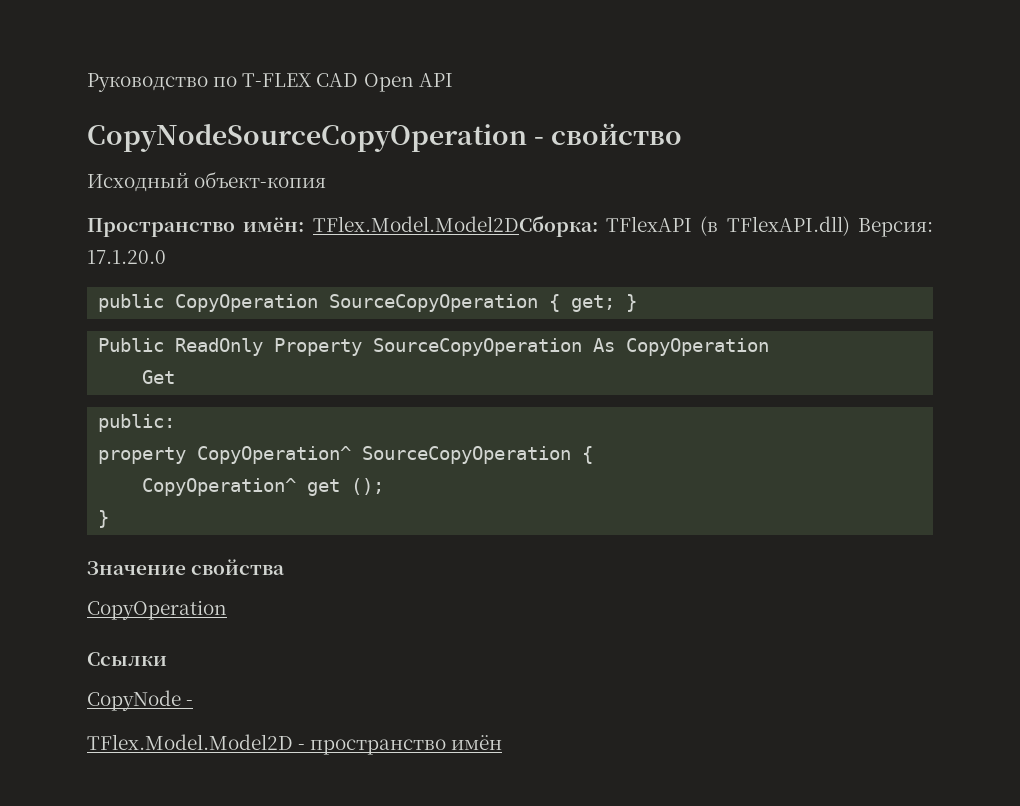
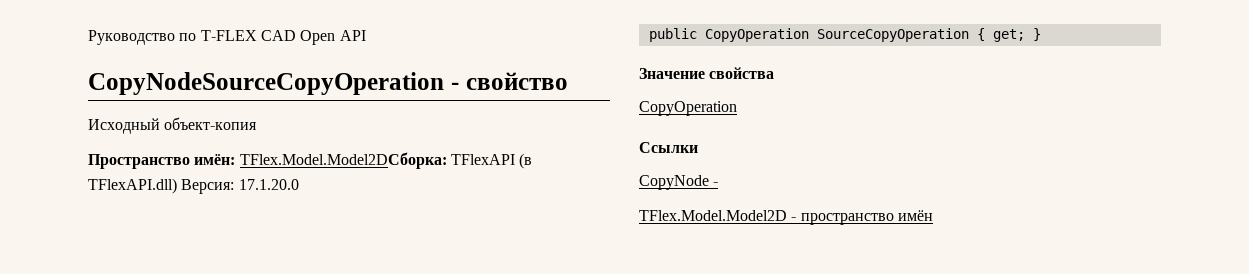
[98,338,770,356] [142,370,176,384] [98,414,176,432] [98,446,594,464] [142,478,385,496] [98,510,110,528] // Public ReadOnly Property SourceCopyOperation As CopyOperation // Get // public: // property CopyOperation^ SourceCopyOperation { // CopyOperation^ get (); // } -> (1041, 34) none

